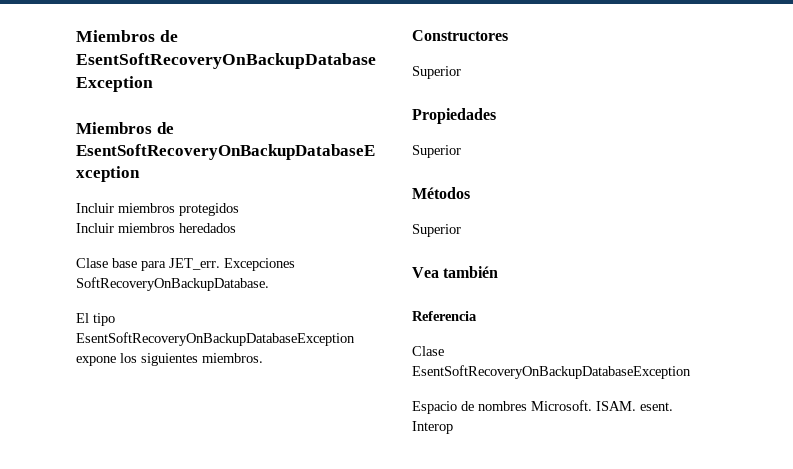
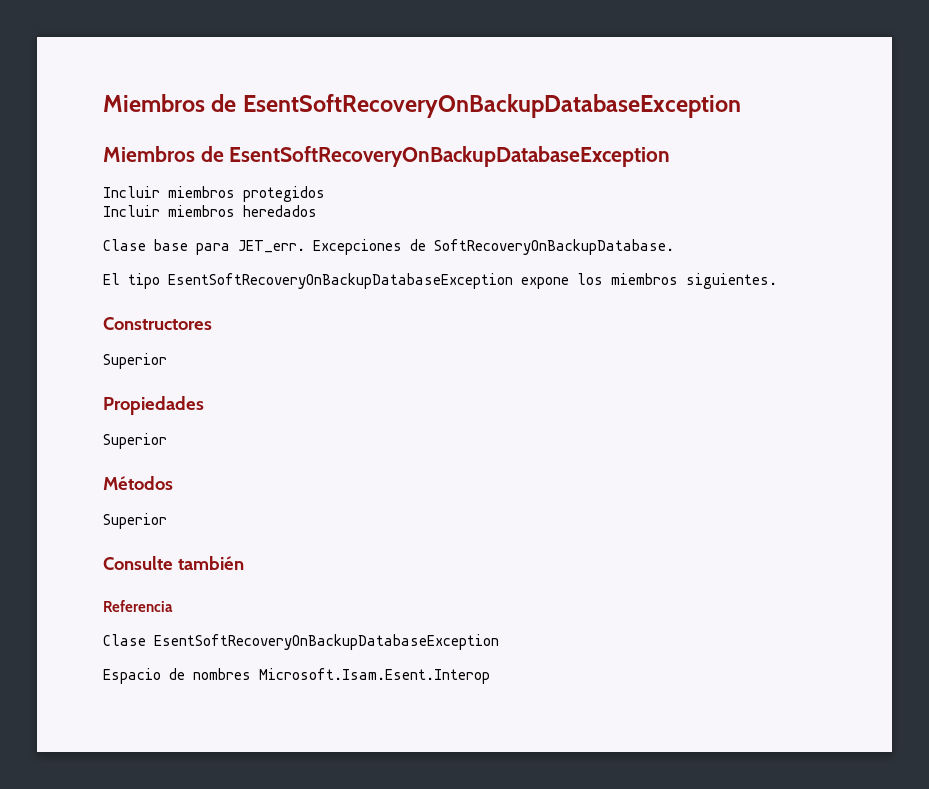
(295, 264) none -> [410,239,426,251] de
[141,353,263,366] siguientes miembros. -> [611,273,777,289] miembros siguientes.
[412,267,439,278] Vea -> [103,556,173,570] Consulte
[531,400,673,411] [412,421,453,434] Microsoft. ISAM. esent. Interop -> [259,668,490,684] Microsoft.Isam.Esent.Interop

